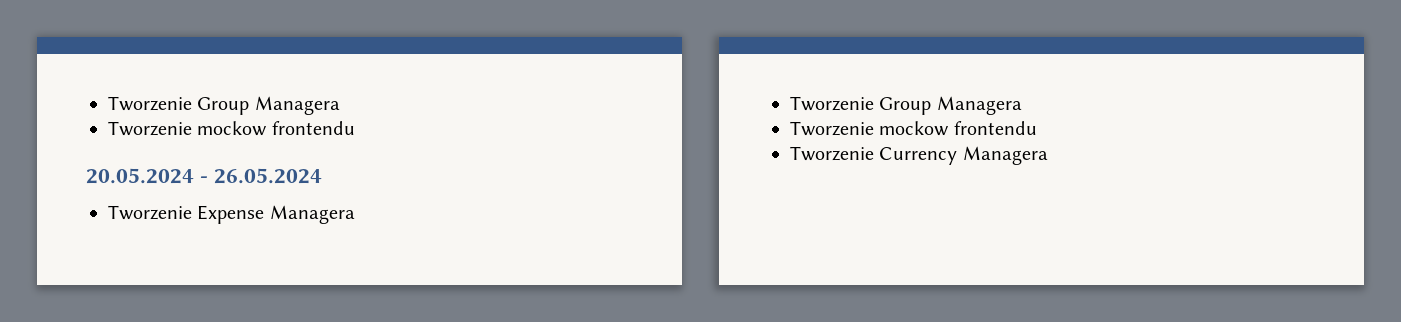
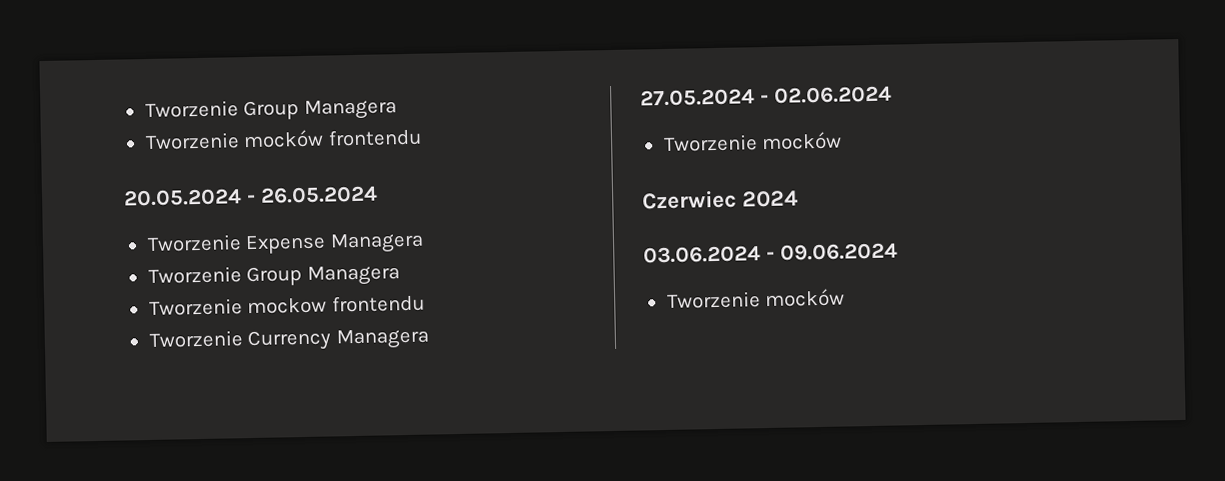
[108,96,340,115] [108,121,268,136] Tworzenie Group Managera // Tworzenie mockow -> [144,99,397,121] [144,129,325,151] Tworzenie Group Managera // Tworzenie mocków
(1048, 155) none -> [640,85,892,107] [662,131,843,152] [642,190,800,210] [643,242,898,264] [666,288,846,309] // 27.05.2024 - 02.06.2024 // Tworzenie mocków // Czerwiec 2024 // 03.06.2024 - 09.06.2024 // Tworzenie mocków

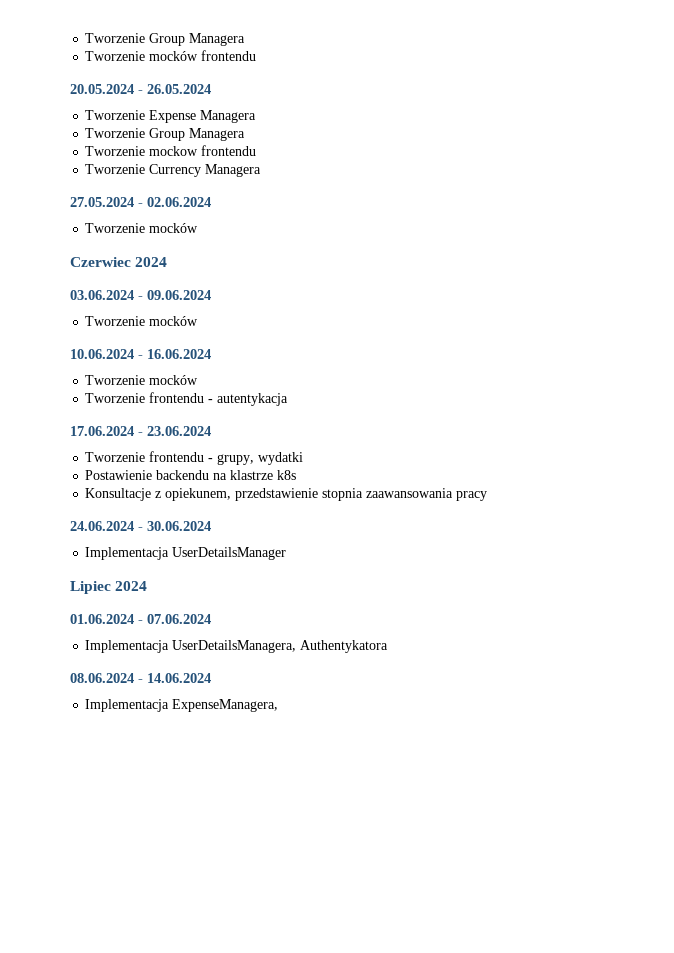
(846, 298) none -> [70,349,211,359] [85,375,199,385] [85,392,289,406] [70,426,211,436] [85,451,304,465] [85,470,297,480] [85,488,488,501] [70,521,211,531] [85,547,287,560] [70,581,148,594] [70,614,211,624] [85,640,389,653] [70,673,211,683] [85,699,279,712] // 10.06.2024 - 16.06.2024 // Tworzenie mocków // Tworzenie frontendu - autentykacja // 17.06.2024 - 23.06.2024 // Tworzenie frontendu - grupy, wydatki // Postawienie backendu na klastrze k8s // Konsultacje z opiekunem, przedstawienie stopnia zaawansowania pracy // 24.06.2024 - 30.06.2024 // Implementacja UserDetailsManager // Lipiec 2024 // 01.06.2024 - 07.06.2024 // Implementacja UserDetailsManagera, Authentykatora // 08.06.2024 - 14.06.2024 // Implementacja ExpenseManagera,

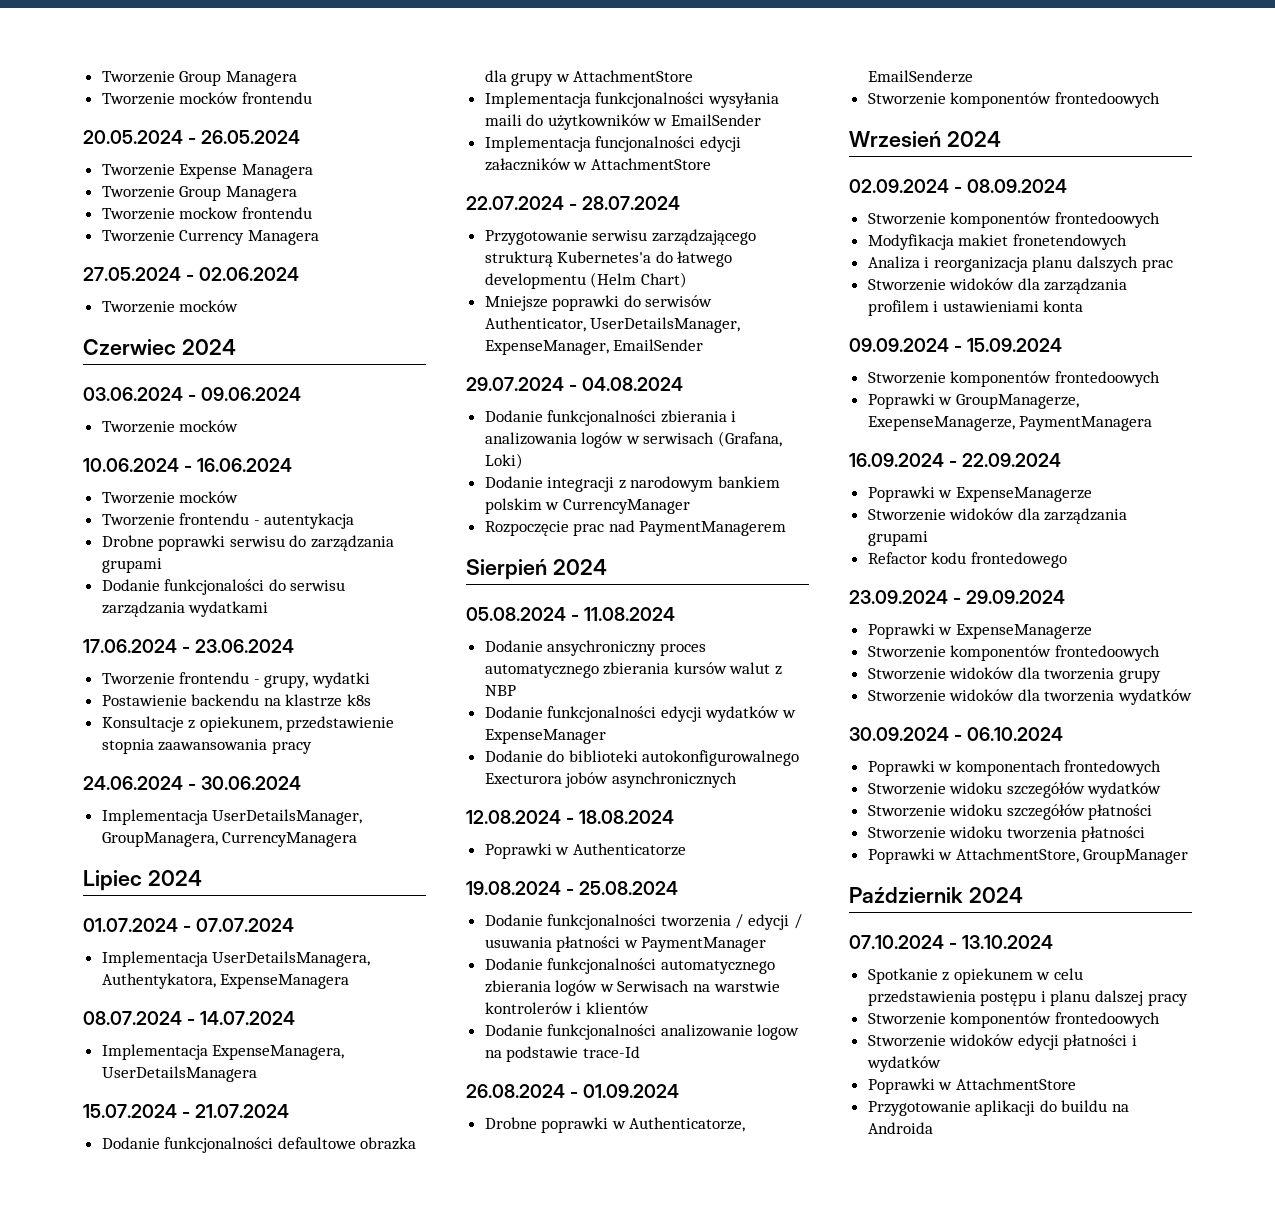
(289, 399) none -> [101,535,395,551] [101,558,162,573] [101,579,346,595] [101,601,269,617] // Drobne poprawki serwisu do zarządzania grupami // Dodanie funkcjonalości do serwisu zarządzania wydatkami
[172,547,287,560] UserDetailsManager -> [212,809,363,825] [101,832,358,847] UserDetailsManager, GroupManagera, CurrencyManagera
[70,614,211,624] 01.06.2024 - 07.06.2024 -> [83,918,294,932] 01.07.2024 - 07.07.2024
[300,640,389,653] [70,673,211,683] [85,699,279,712] Authentykatora // 08.06.2024 - 14.06.2024 // Implementacja ExpenseManagera, -> [101,973,350,989] [83,1011,295,1025] [101,1044,345,1060] [101,1066,257,1082] [83,1104,289,1118] [101,1137,417,1153] [484,70,694,86] [484,92,779,108] [484,114,762,130] [484,136,741,152] [484,158,711,171] [466,196,680,210] [484,229,756,245] [484,251,733,267] [484,272,687,289] [484,295,713,311] [484,317,741,333] [484,339,704,355] [466,377,683,391] [484,410,737,426] [484,431,783,448] [484,453,523,469] [484,476,781,492] [484,498,690,514] [484,520,787,536] [466,559,607,580] [466,607,675,621] [484,640,706,656] [484,662,783,678] [484,685,516,696] [484,706,797,722] [484,729,606,744] [484,750,800,766] [484,772,737,788] [466,810,674,824] [484,843,686,859] [466,881,678,895] [484,914,802,930] [484,936,767,952] [484,958,775,974] [484,980,780,996] [484,1002,649,1014] [484,1024,800,1040] [484,1046,640,1062] [466,1084,679,1098] [484,1117,746,1133] [867,70,973,83] [867,92,1160,108] [849,131,1001,147] [849,179,1067,193] [867,212,1160,228] [867,234,1127,250] [867,256,1173,272] [867,278,1128,294] [867,300,1084,316] [849,338,1062,352] [867,371,1160,387] [867,393,1079,409] [867,416,1153,431] [849,453,1061,467] [867,486,1092,502] [867,508,1128,524] [867,531,928,546] [867,552,1067,568] [849,590,1065,604] [867,623,1092,639] [867,645,1160,661] [867,667,1162,683] [867,689,1193,705] [849,727,1063,741] [867,760,1162,776] [867,782,1162,798] [867,804,1153,820] [867,826,1146,842] [867,848,1189,864] [849,887,1023,903] [849,935,1053,949] [867,968,1084,984] [867,990,1188,1006] [867,1012,1160,1028] [867,1034,1138,1050] [866,1056,941,1072] [867,1078,1076,1094] [867,1100,1130,1116] [867,1122,933,1134] Authentykatora, ExpenseManagera // 08.07.2024 - 14.07.2024 // Implementacja ExpenseManagera, UserDetailsManagera // 15.07.2024 - 21.07.2024 // Dodanie funkcjonalności defaultowe obrazka dla grupy w AttachmentStore // Implementacja funkcjonalności wysyłania maili do użytkowników w EmailSender // Implementacja funcjonalności edycji załaczników w AttachmentStore // 22.07.2024 - 28.07.2024 // Przygotowanie serwisu zarządzającego strukturą Kubernetes'a do łatwego developmentu (Helm Chart) // Mniejsze poprawki do serwisów Authenticator, UserDetailsManager, ExpenseManager, EmailSender // 29.07.2024 - 04.08.2024 // Dodanie funkcjonalności zbierania i analizowania logów w serwisach (Grafana, Loki) // Dodanie integracji z narodowym bankiem polskim w CurrencyManager // Rozpoczęcie prac nad PaymentManagerem // Sierpień 2024 // 05.08.2024 - 11.08.2024 // Dodanie ansychroniczny proces automatycznego zbierania kursów walut z NBP // Dodanie funkcjonalności edycji wydatków w ExpenseManager // Dodanie do biblioteki autokonfigurowalnego Execturora jobów asynchronicznych // 12.08.2024 - 18.08.2024 // Poprawki w Authenticatorze // 19.08.2024 - 25.08.2024 // Dodanie funkcjonalności tworzenia / edycji / usuwania płatności w PaymentManager // Dodanie funkcjonalności automatycznego zbierania logów w Serwisach na warstwie kontrolerów i klientów // Dodanie funkcjonalności analizowanie logow na podstawie trace-Id // 26.08.2024 - 01.09.2024 // Drobne poprawki w Authenticatorze, EmailSenderze // Stworzenie komponentów frontedoowych // Wrzesień 2024 // 02.09.2024 - 08.09.2024 // Stworzenie komponentów frontedoowych // Modyfikacja makiet fronetendowych // Analiza i reorganizacja planu dalszych prac // Stworzenie widoków dla zarządzania profilem i ustawieniami konta // 09.09.2024 - 15.09.2024 // Stworzenie komponentów frontedoowych // Poprawki w GroupManagerze, ExepenseManagerze, PaymentManagera // 16.09.2024 - 22.09.2024 // Poprawki w ExpenseManagerze // Stworzenie widoków dla zarządzania grupami // Refactor kodu frontedowego // 23.09.2024 - 29.09.2024 // Poprawki w ExpenseManagerze // Stworzenie komponentów frontedoowych // Stworzenie widoków dla tworzenia grupy // Stworzenie widoków dla tworzenia wydatków // 30.09.2024 - 06.10.2024 // Poprawki w komponentach frontedowych // Stworzenie widoku szczegółów wydatków // Stworzenie widoku szczegółów płatności // Stworzenie widoku tworzenia płatności // Poprawki w AttachmentStore, GroupManager // Październik 2024 // 07.10.2024 - 13.10.2024 // Spotkanie z opiekunem w celu przedstawienia postępu i planu dalszej pracy // Stworzenie komponentów frontedoowych // Stworzenie widoków edycji płatności i wydatków // Poprawki w AttachmentStore // Przygotowanie aplikacji do buildu na Androida

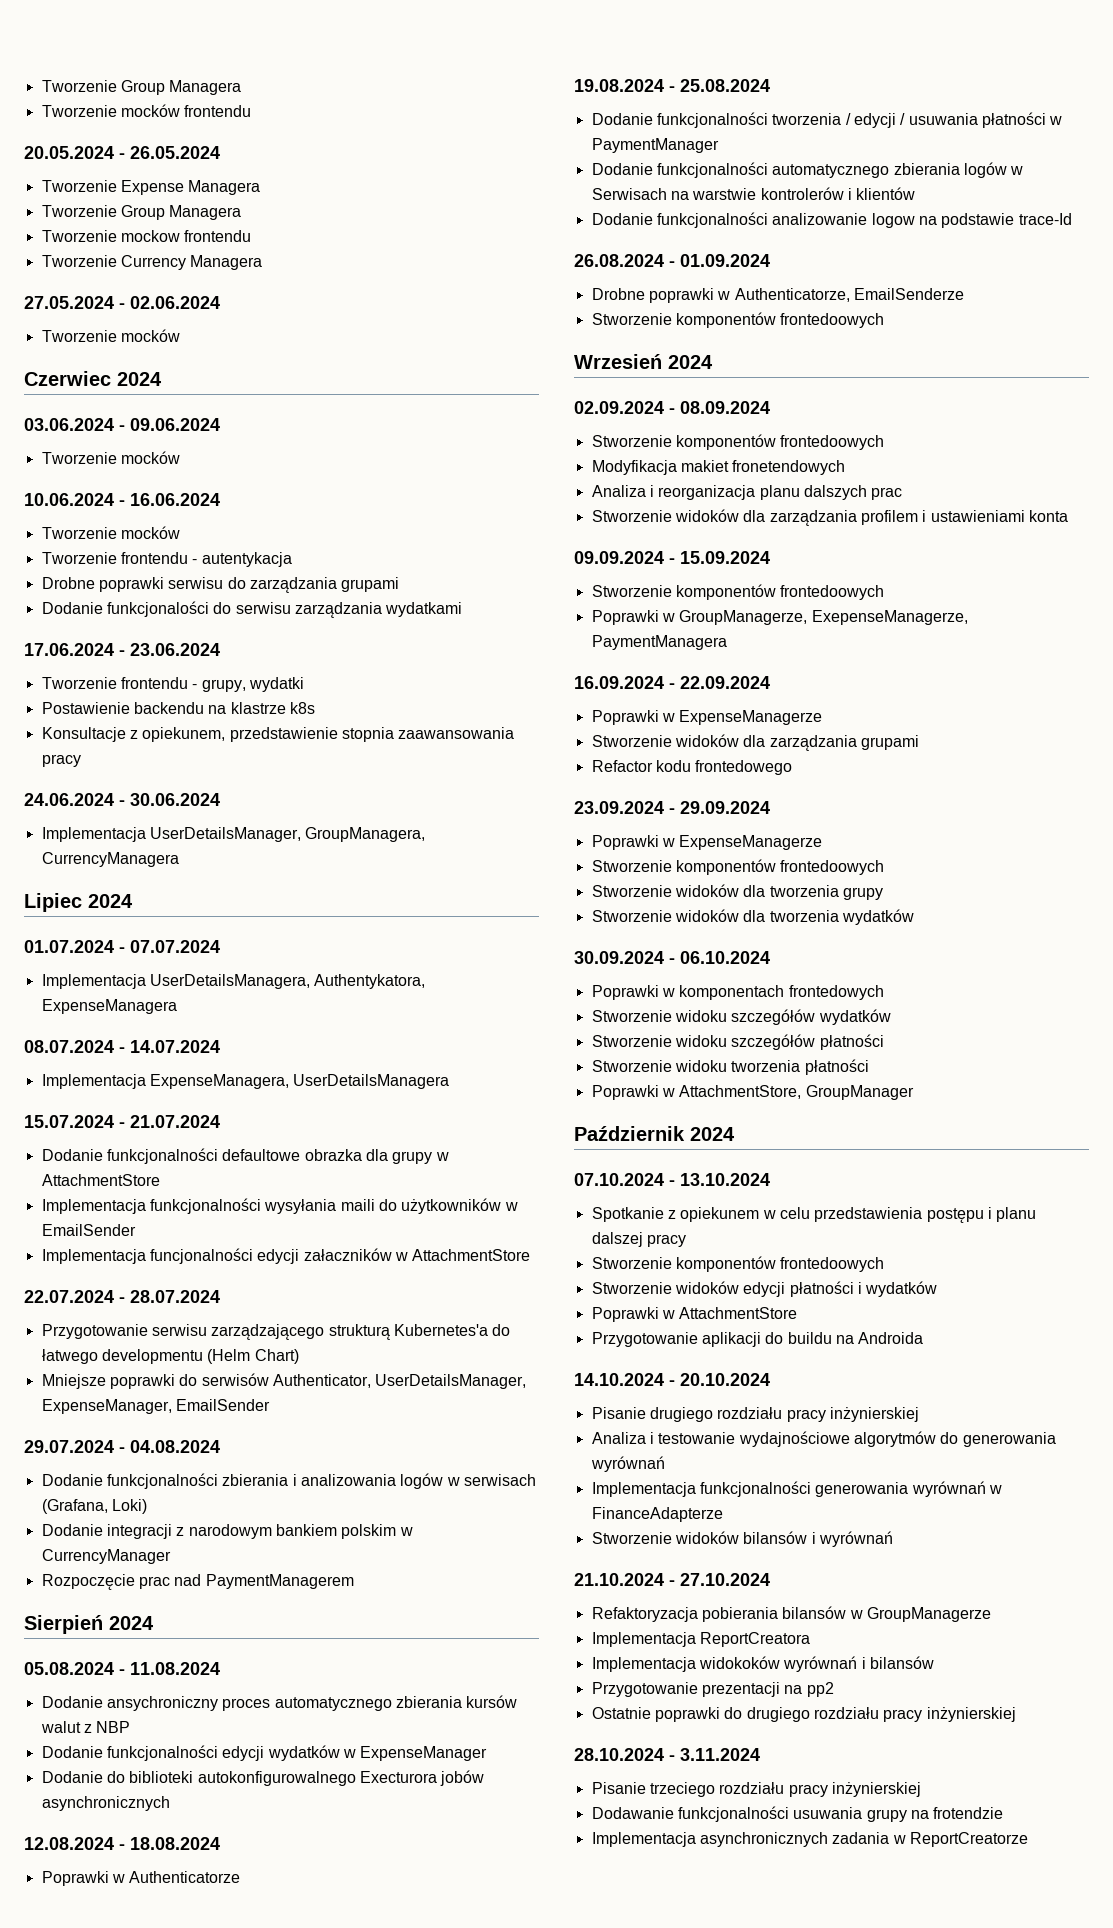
(933, 1128) none -> [574,1373,770,1386] [591,1407,919,1422] [591,1431,1056,1447] [590,1456,665,1472] [591,1481,1002,1497] [591,1507,723,1522] [591,1531,893,1547] [574,1573,770,1586] [591,1606,991,1622] [591,1632,810,1647] [591,1656,934,1672] [591,1682,834,1697] [591,1707,1016,1722] [574,1748,760,1761] [591,1782,921,1797] [591,1806,1004,1822] [591,1832,1028,1847] // 14.10.2024 - 20.10.2024 // Pisanie drugiego rozdziału pracy inżynierskiej // Analiza i testowanie wydajnościowe algorytmów do generowania wyrównań // Implementacja funkcjonalności generowania wyrównań w FinanceAdapterze // Stworzenie widoków bilansów i wyrównań // 21.10.2024 - 27.10.2024 // Refaktoryzacja pobierania bilansów w GroupManagerze // Implementacja ReportCreatora // Implementacja widokoków wyrównań i bilansów // Przygotowanie prezentacji na pp2 // Ostatnie poprawki do drugiego rozdziału pracy inżynierskiej // 28.10.2024 - 3.11.2024 // Pisanie trzeciego rozdziału pracy inżynierskiej // Dodawanie funkcjonalności usuwania grupy na frotendzie // Implementacja asynchronicznych zadania w ReportCreatorze

